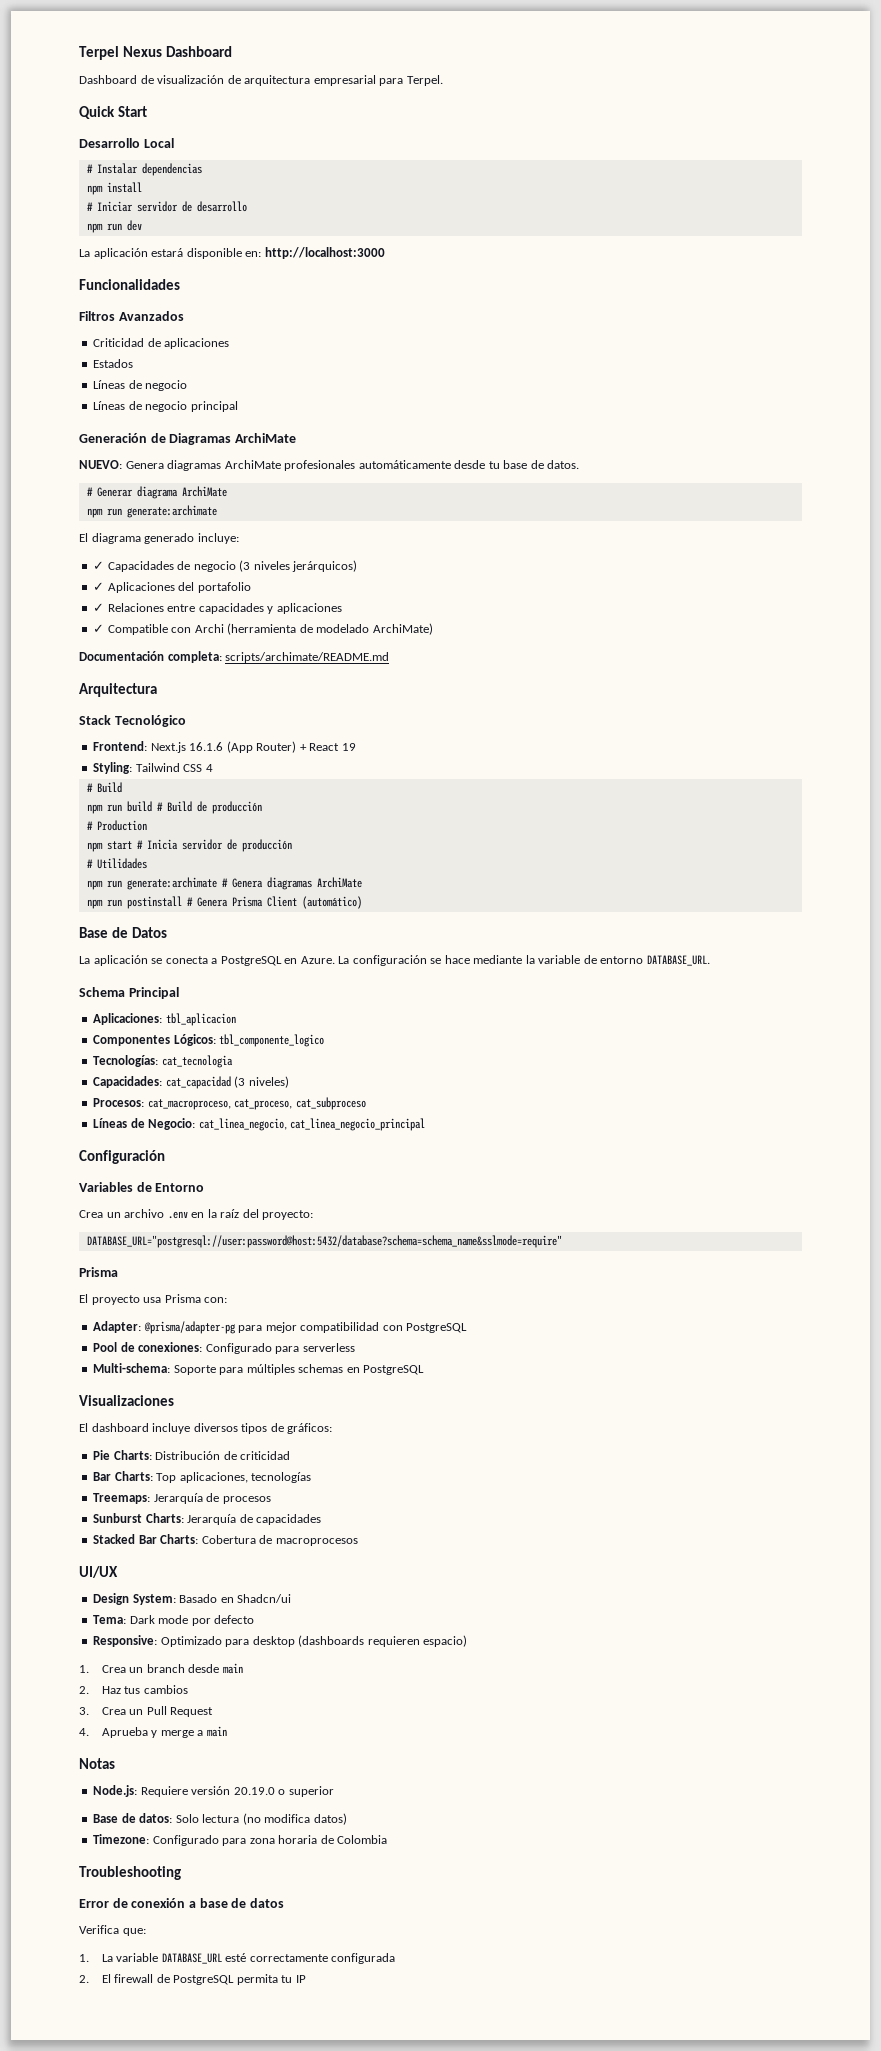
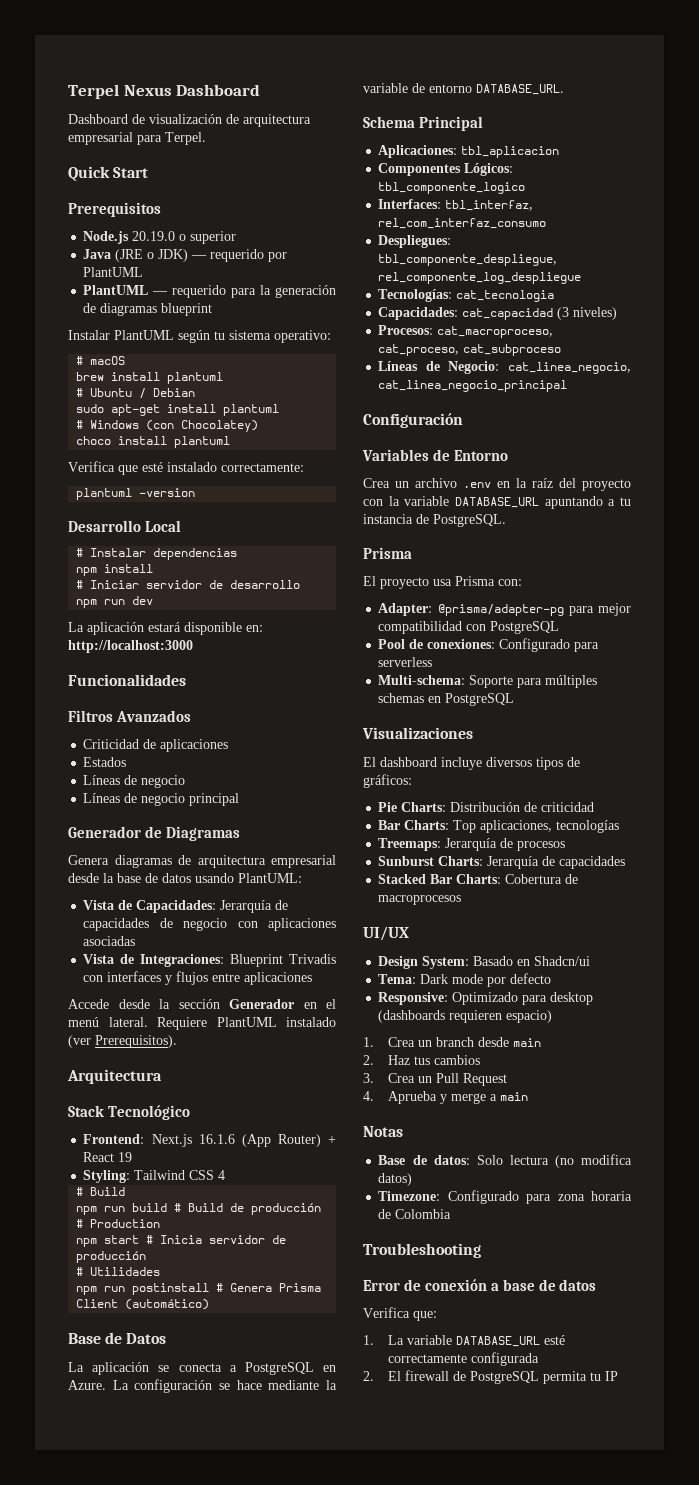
(147, 111) none -> [68,202,161,217] [83,231,237,244] [83,249,288,262] [83,267,144,277] [83,285,336,298] [83,303,213,316] [68,330,331,343] [76,356,126,365] [76,372,224,384] [76,388,196,399] [76,404,280,416] [76,420,259,432] [76,436,231,448] [68,461,304,475] [76,488,196,500] // Prerequisitos // Node.js 20.19.0 o superior // Java (JRE o JDK) — requerido por PlantUML // PlantUML — requerido para la generación de diagramas blueprint // Instalar PlantUML según tu sistema operativo: // # macOS // brew install plantuml // # Ubuntu / Debian // sudo apt-get install plantuml // # Windows (con Chocolatey) // choco install plantuml // Verifica que esté instalado correctamente: // plantuml -version
[79,433,147,443] Generación -> [68,826,141,838] Generador
[234,433,296,443] [79,460,580,471] [86,486,227,499] [86,505,217,518] [79,533,239,544] [93,560,358,572] [93,582,251,593] [93,603,342,614] [93,623,433,635] [79,651,390,663] ArchiMate // NUEVO: Genera diagramas ArchiMate profesionales automáticamente desde tu base de datos. // # Generar diagrama ArchiMate // npm run generate:archimate // El diagrama generado incluye: // ✓ Capacidades de negocio (3 niveles jerárquicos) // ✓ Aplicaciones del portafolio // ✓ Relaciones entre capacidades y aplicaciones // ✓ Compatible con Archi (herramienta de modelado ArchiMate) // Documentación completa: scripts/archimate/README.md -> [68,855,336,868] [68,873,302,883] [83,900,289,913] [83,918,336,931] [83,936,136,946] [83,954,336,967] [83,971,313,985] [68,999,336,1009] [68,1017,336,1030] [68,1035,177,1048] // Genera diagramas de arquitectura empresarial desde la base de datos usando PlantUML: // Vista de Capacidades: Jerarquía de capacidades de negocio con aplicaciones asociadas // Vista de Integraciones: Blueprint Trivadis con interfaces y flujos entre aplicaciones // Accede desde la sección Generador en el menú lateral. Requiere PlantUML instalado (ver Prerequisitos).
[86,877,362,890] // npm run generate:archimate # Genera diagramas ArchiMate -> (161, 1271) none
(325, 1040) none -> [378,199,534,211] [378,218,547,229] [378,235,452,248] [378,254,558,266] [378,272,582,284] // Interfaces: tbl_interfaz, rel_com_interfaz_consumo // Despliegues: tbl_componente_despliegue, rel_componente_log_despliegue
[262,1210,314,1220] [86,1235,562,1248] proyecto: // DATABASE_URL="postgresql://user:password@host:5432/database?schema=schema_name&sslmode=require" -> [582,479,631,491] [363,496,631,509] [363,514,506,527] proyecto con la variable DATABASE_URL apuntando a tu instancia de PostgreSQL.
[93,1785,334,1797] // Node.js: Requiere versión 20.19.0 o superior -> (403, 1131) none

